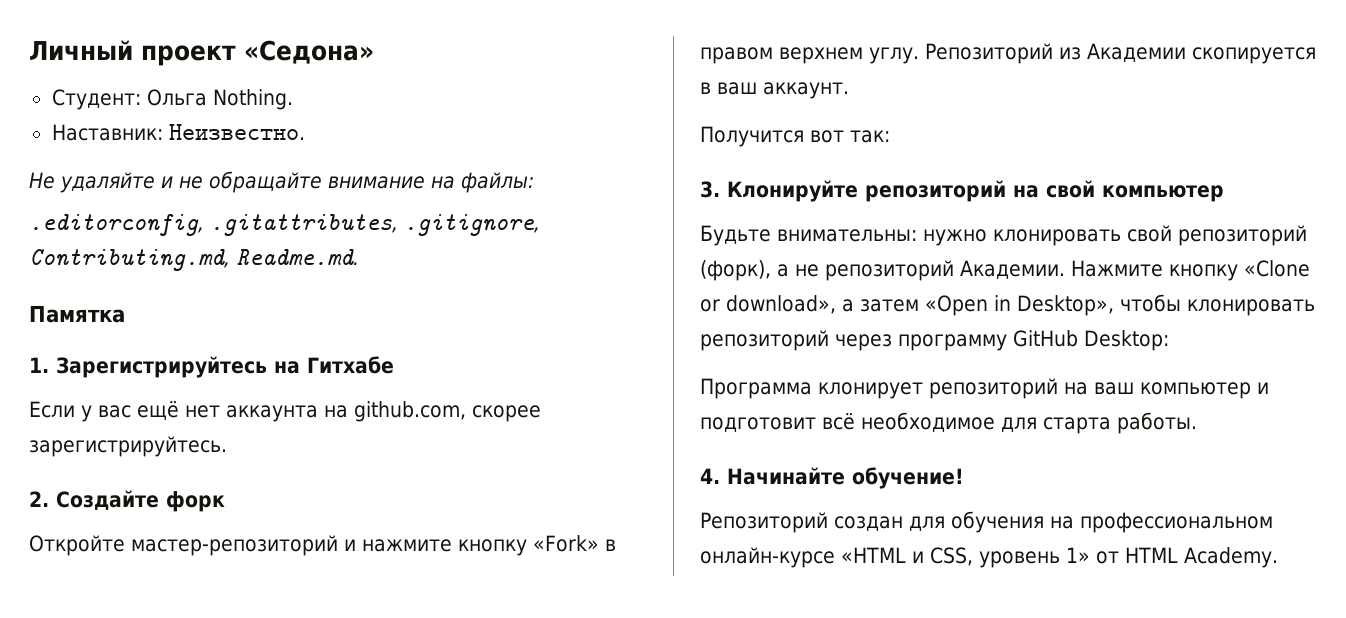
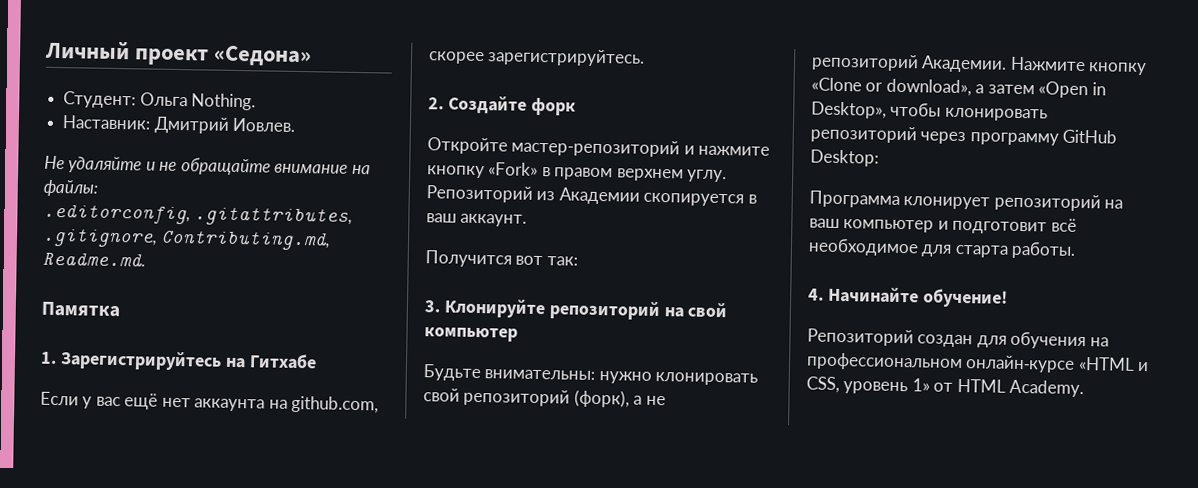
[168,124,305,140] Неизвестно. -> [153,116,297,134] Дмитрий Иовлев.

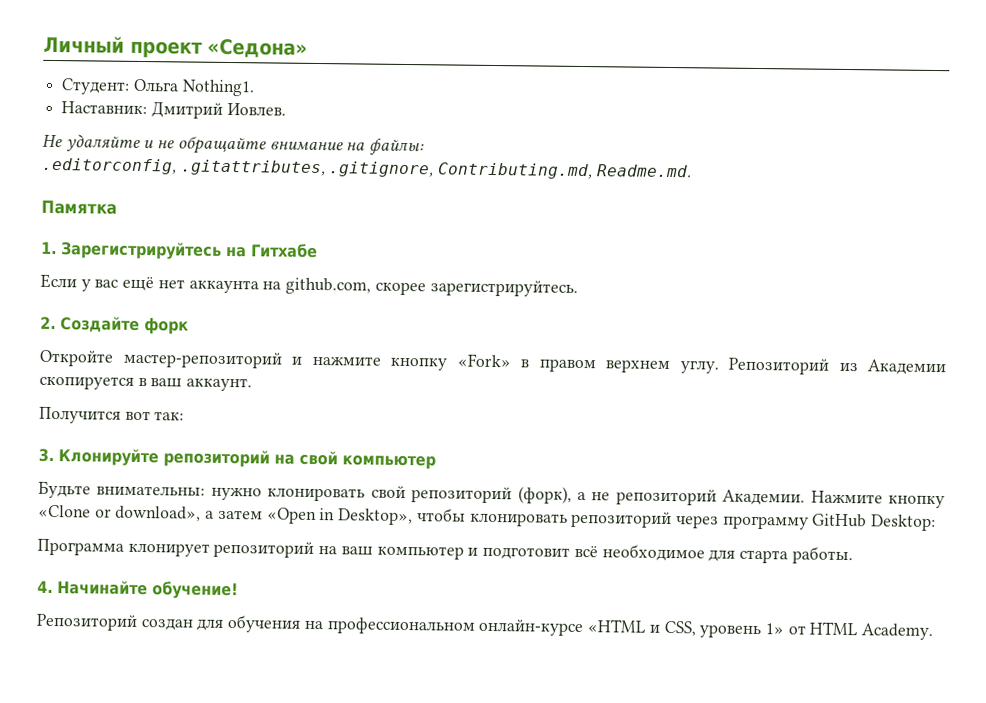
[191,93,257,111] Nothing. -> [181,79,255,97] Nothing1.

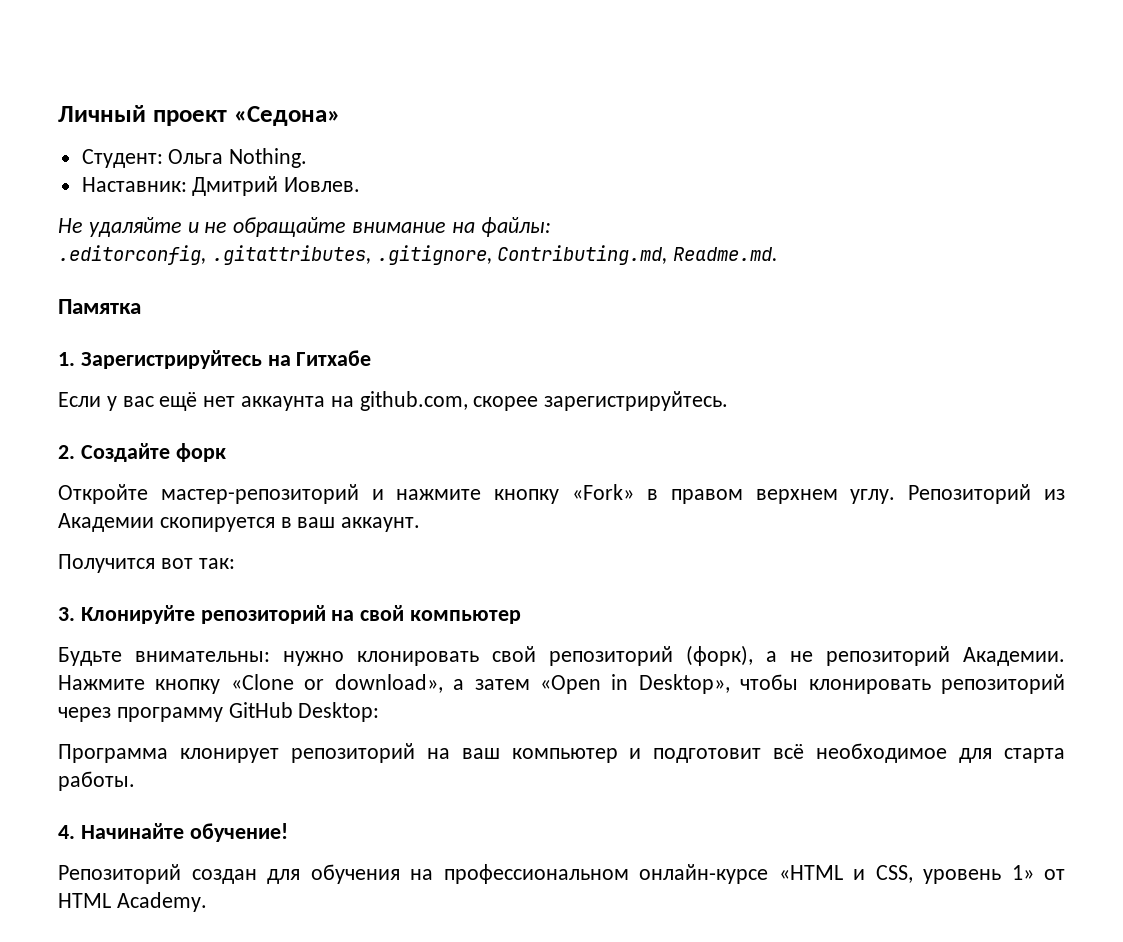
[181,79,255,97] Nothing1. -> [229,148,308,168] Nothing.

